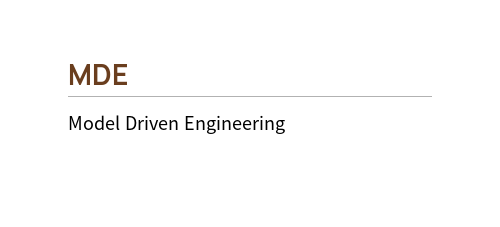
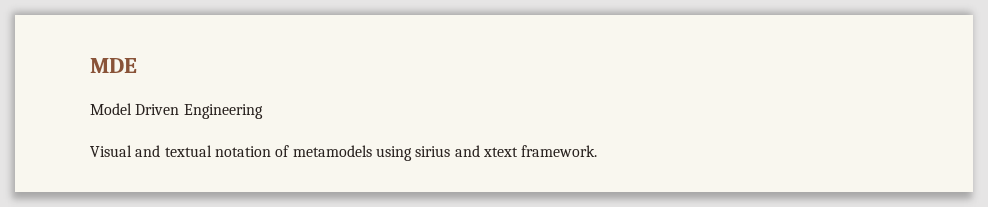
(285, 124) none -> [90,145,598,161] // Visual and textual notation of metamodels using sirius and xtext framework.

